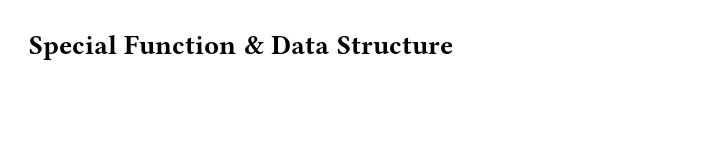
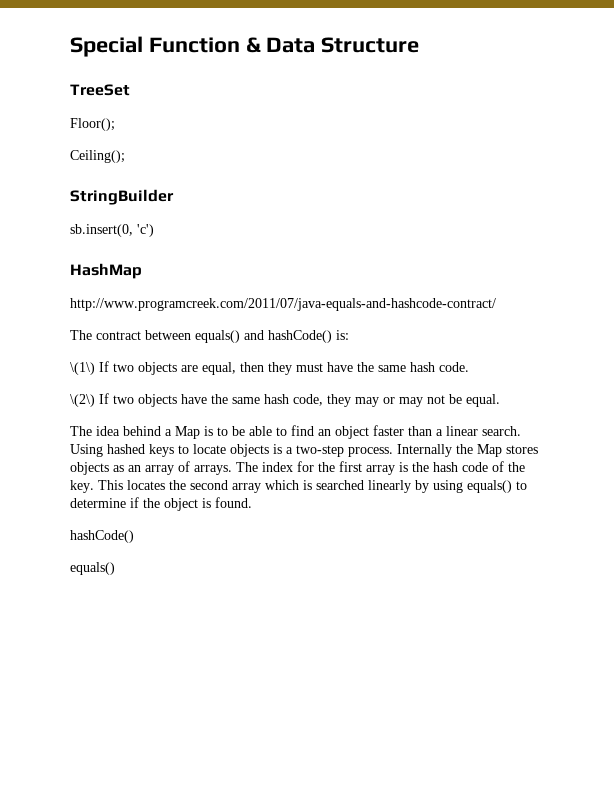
(453, 45) none -> [70,84,130,96] [70,118,115,131] [70,150,125,163] [70,189,174,205] [70,224,154,237] [70,263,142,279] [70,298,496,311] [70,330,349,343] [70,361,469,375] [70,393,500,407] [70,425,521,439] [70,444,538,457] [70,461,525,475] [70,480,527,493] [70,497,252,511] [70,530,134,543] [70,562,115,575] // TreeSet // Floor(); // Ceiling(); // StringBuilder // sb.insert(0, 'c') // HashMap // http://www.programcreek.com/2011/07/java-equals-and-hashcode-contract/ // The contract between equals() and hashCode() is: // \(1\) If two objects are equal, then they must have the same hash code. // \(2\) If two objects have the same hash code, they may or may not be equal. // The idea behind a Map is to be able to find an object faster than a linear search. Using hashed keys to locate objects is a two-step process. Internally the Map stores objects as an array of arrays. The index for the first array is the hash code of the key. This locates the second array which is searched linearly by using equals() to determine if the object is found. // hashCode() // equals()

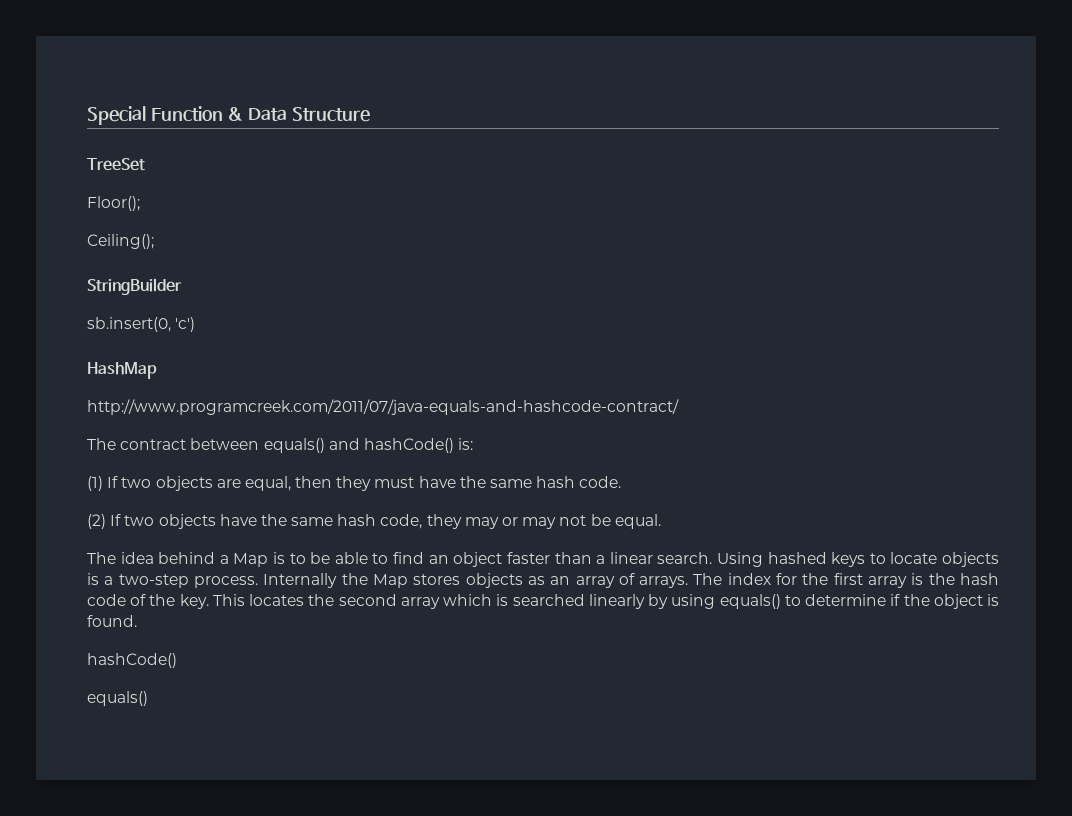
[70,362,95,375] \(1\) -> [87,476,103,491] (1)
[70,394,95,407] \(2\) -> [87,514,106,529] (2)

